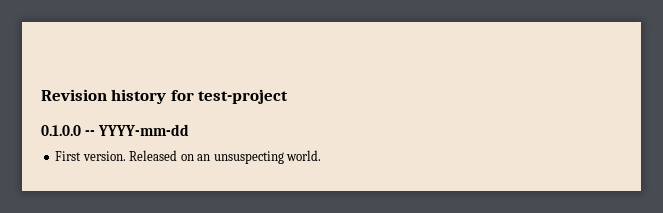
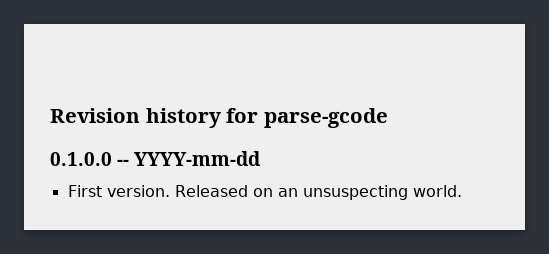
[198,89,289,104] test-project -> [263,108,388,128] parse-gcode

